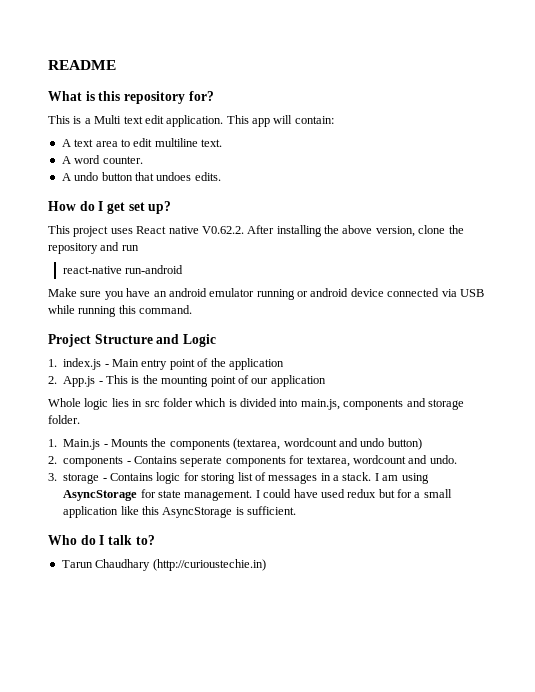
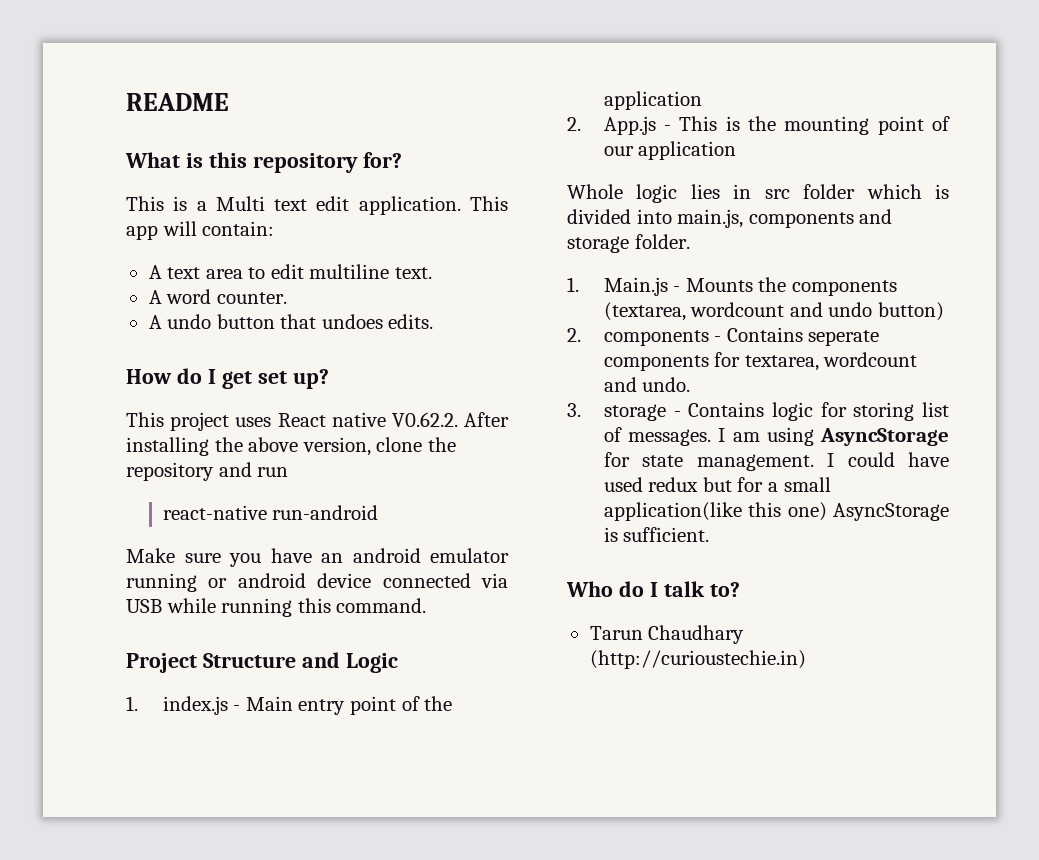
[268,472,372,484] messages in a stack. -> [628,429,712,446] messages.
[63,506,159,518] application like this -> [603,502,827,521] application(like this one)

